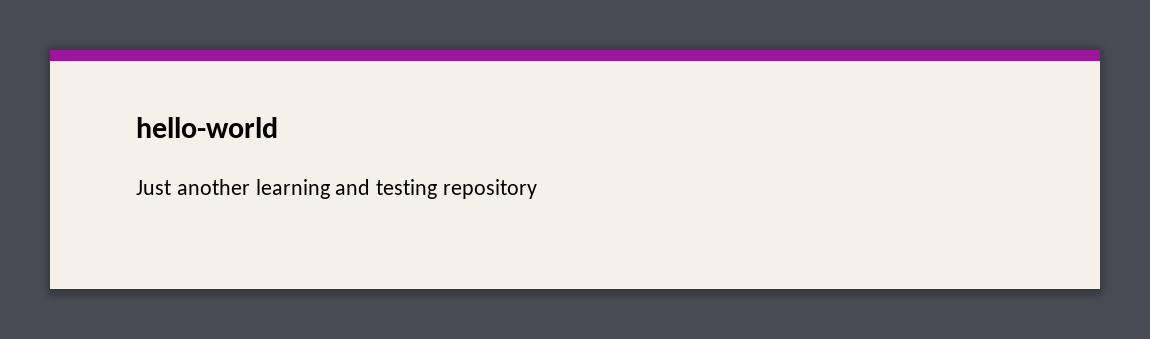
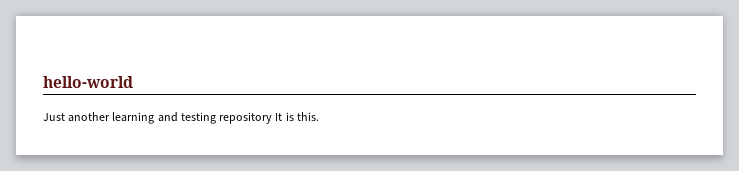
(538, 189) none -> [275,112,319,121] It is this.

